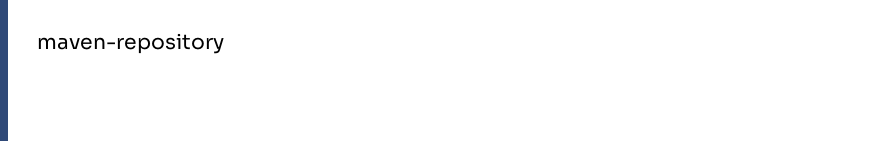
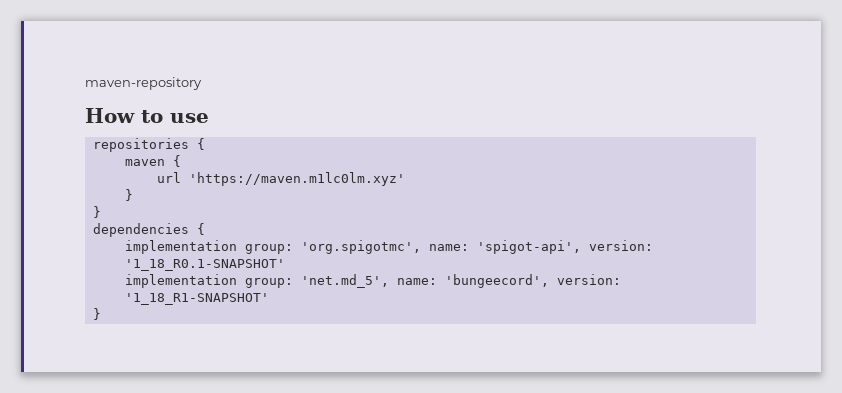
(224, 43) none -> [85,108,209,123] [92,138,205,152] [124,155,181,167] [156,172,405,186] [124,189,133,201] [92,206,101,218] [92,223,205,237] [124,240,653,254] [124,259,285,271] [124,274,621,288] [124,293,269,305] [92,308,101,320] // How to use // repositories { // maven { // url 'https://maven.m1lc0lm.xyz' // } // } // dependencies { // implementation group: 'org.spigotmc', name: 'spigot-api', version: '1_18_R0.1-SNAPSHOT' // implementation group: 'net.md_5', name: 'bungeecord', version: '1_18_R1-SNAPSHOT' // }

